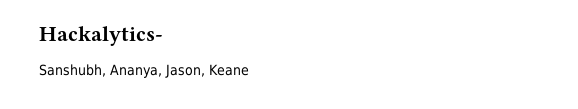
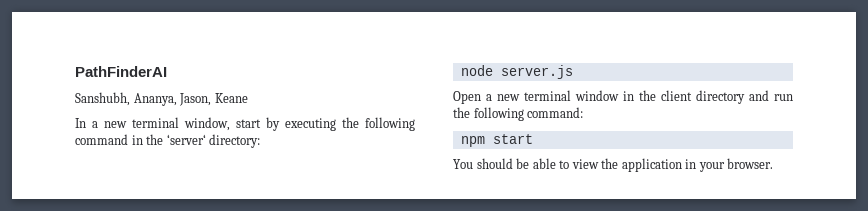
[39,26,163,46] Hackalytics- -> [75,66,167,77] PathFinderAI
(249, 70) none -> [75,117,415,131] [75,134,261,148] [460,65,573,79] [453,90,793,104] [453,107,584,121] [460,134,533,147] [453,158,774,172] // In a new terminal window, start by executing the following command in the ‘server‘ directory: // node server.js // Open a new terminal window in the client directory and run the following command: // npm start // You should be able to view the application in your browser.

